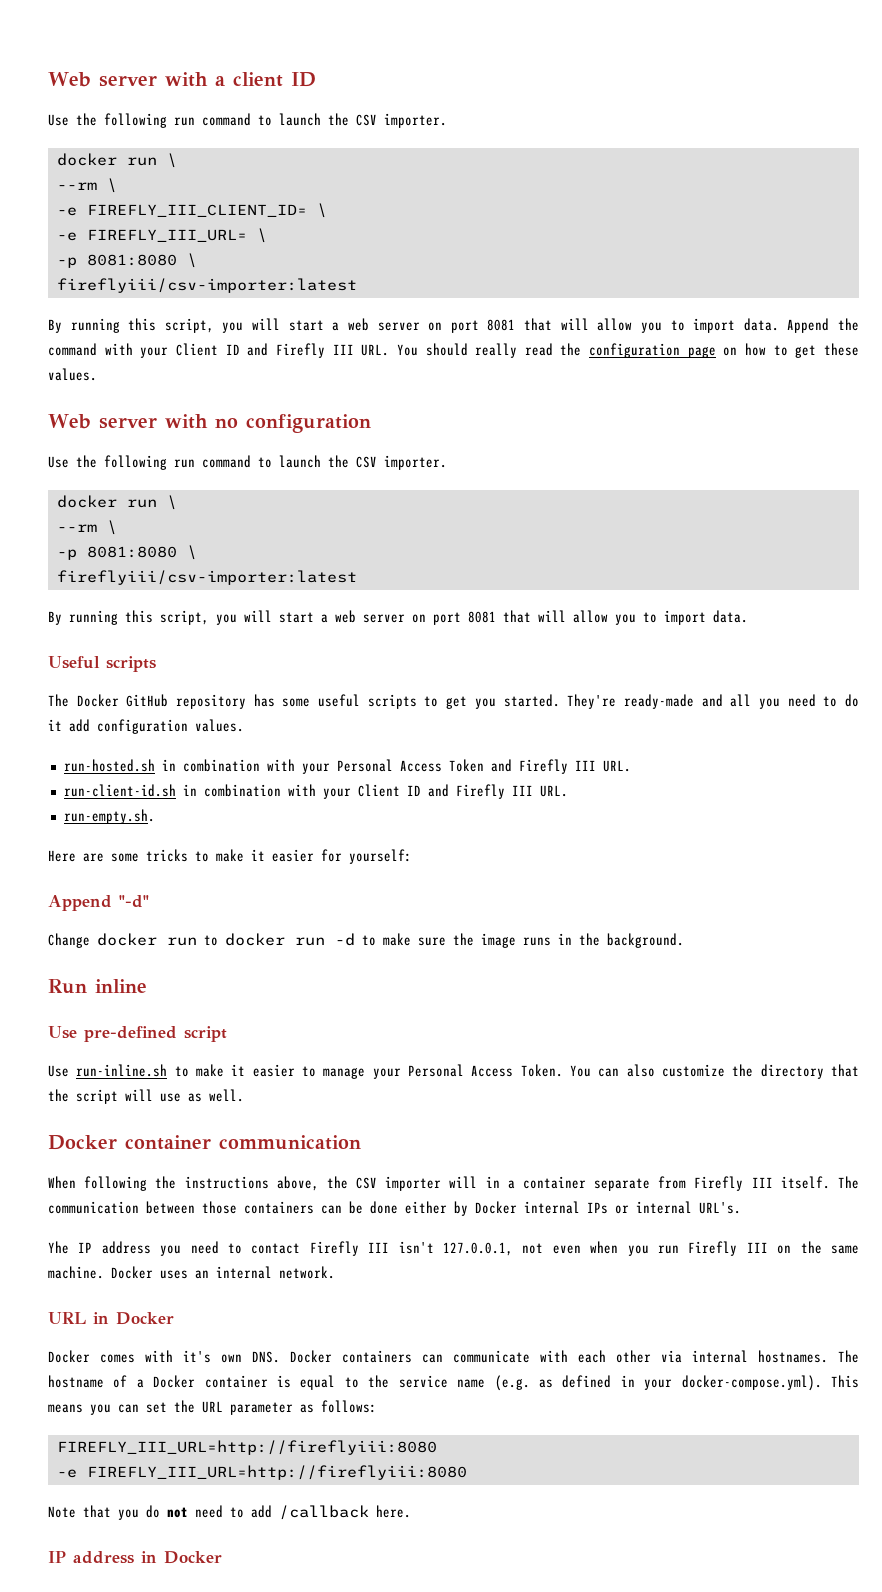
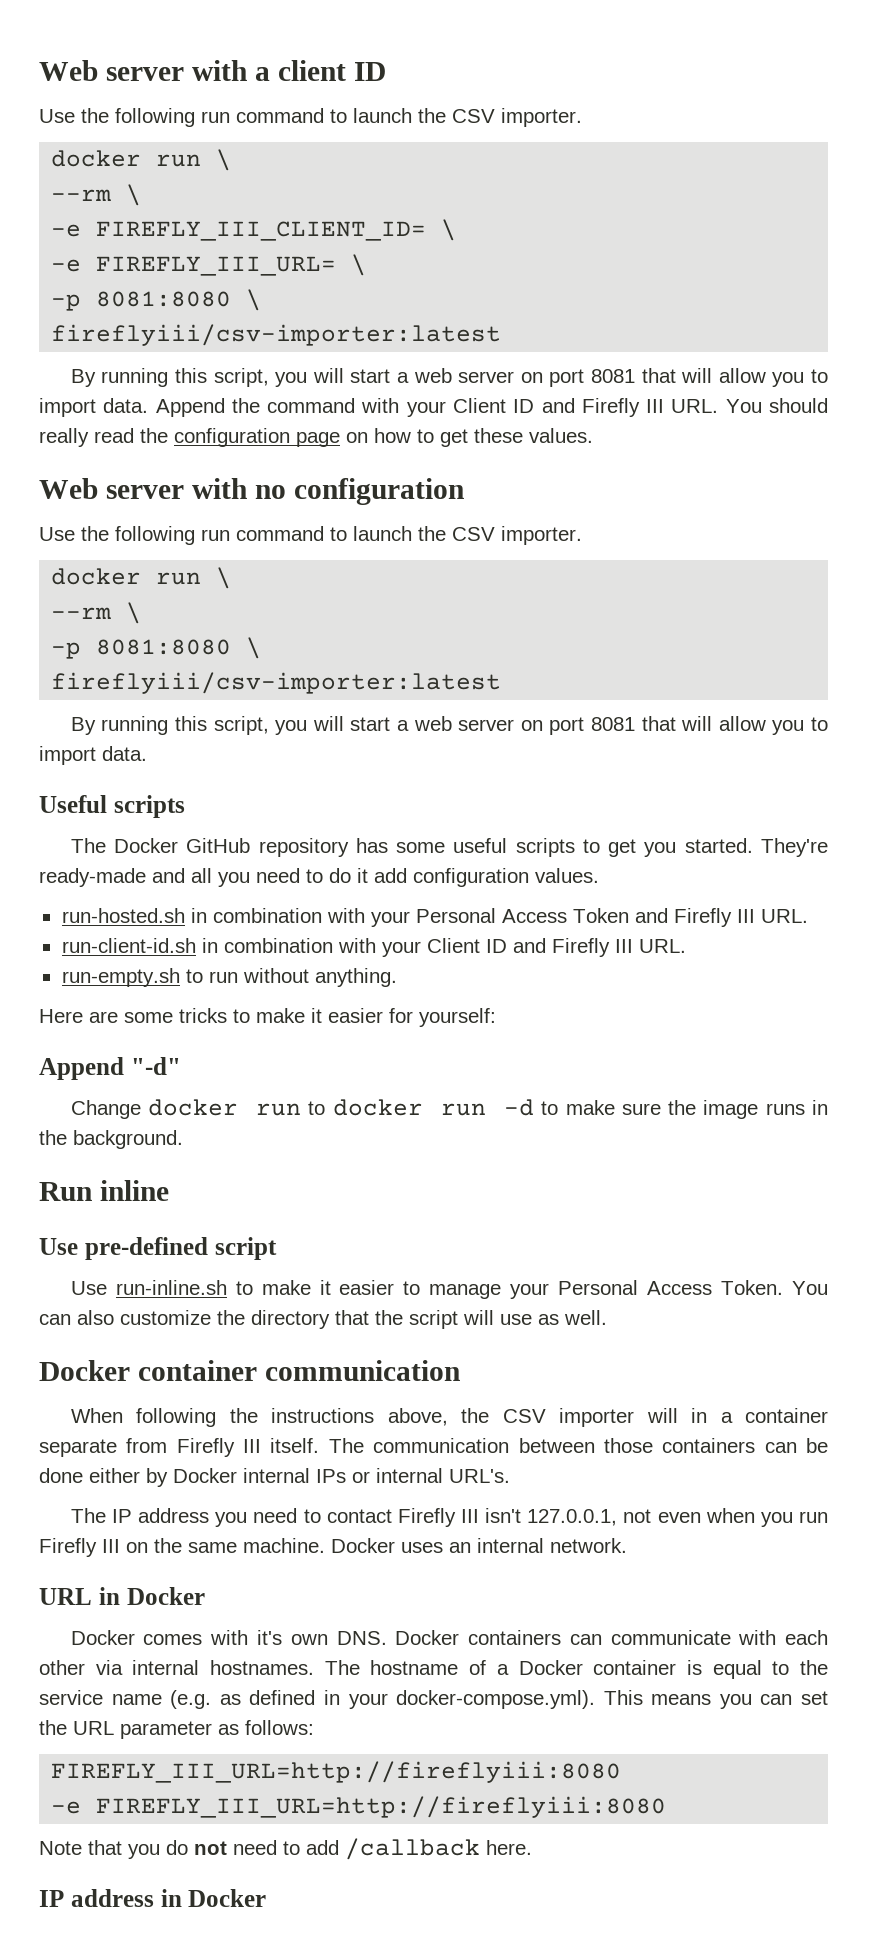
[63,809,155,824] run-empty.sh. -> [61,968,397,987] run-empty.sh to run without anything.
[48,1241,69,1254] Yhe -> [70,1508,106,1523] The

